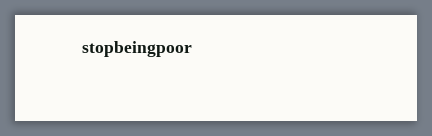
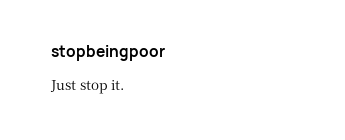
(192, 49) none -> [50,80,125,94] // Just stop it.

